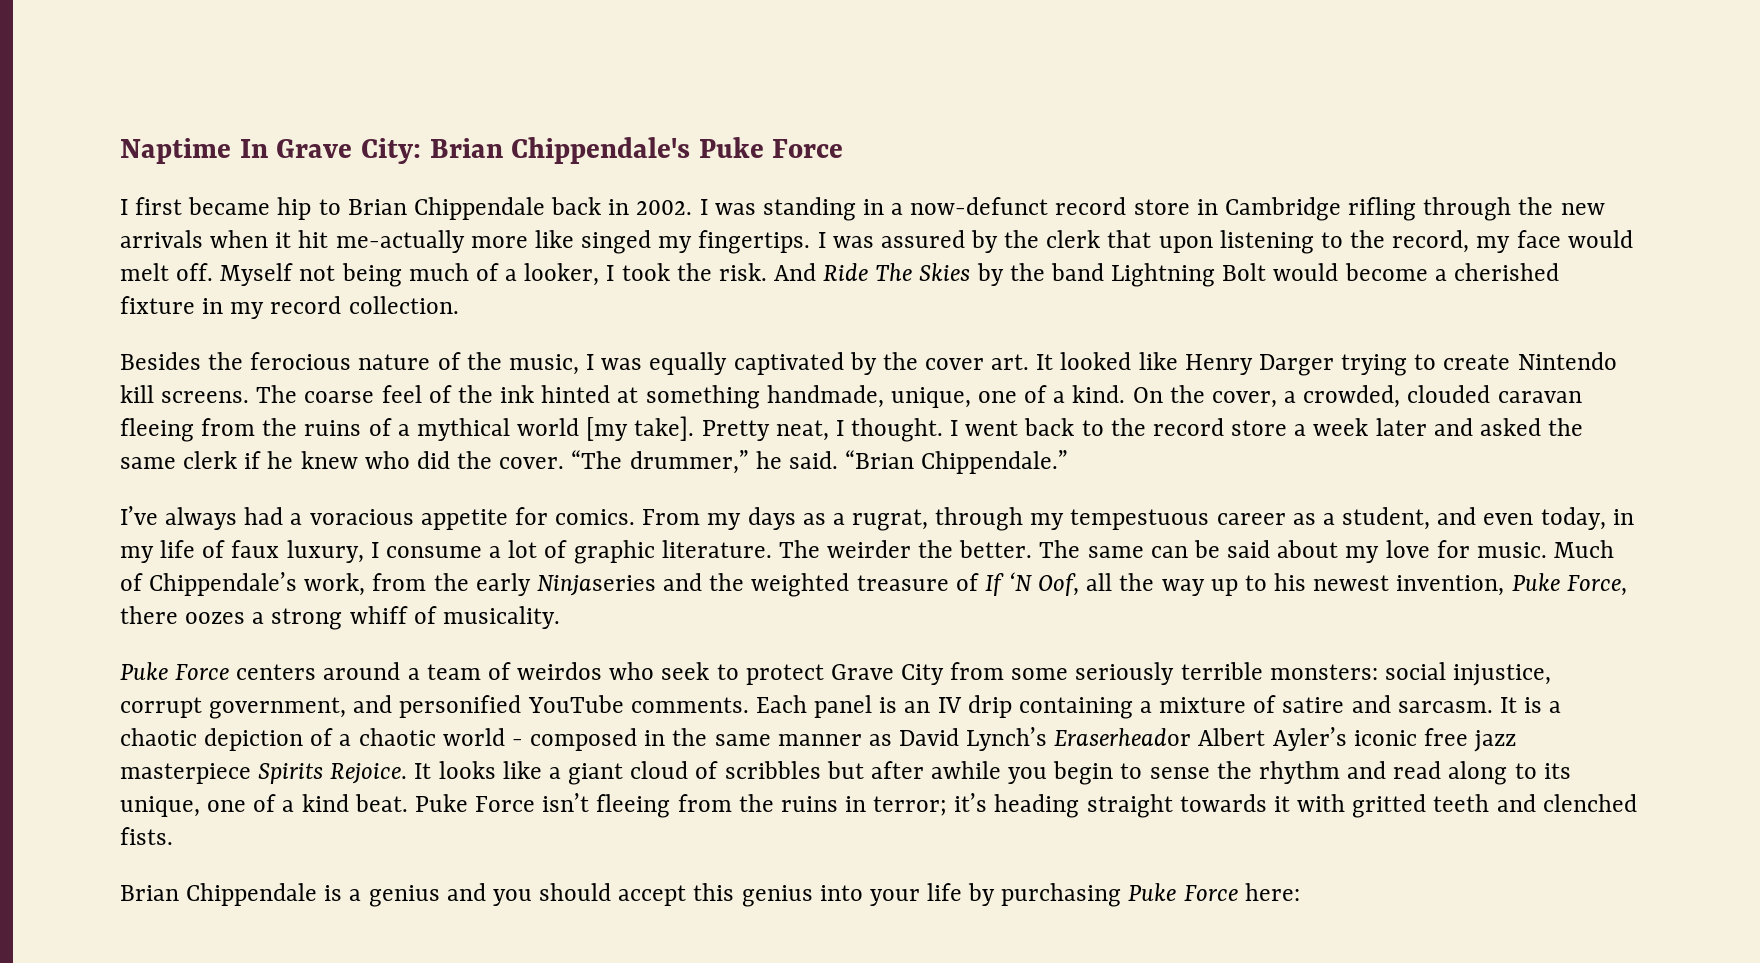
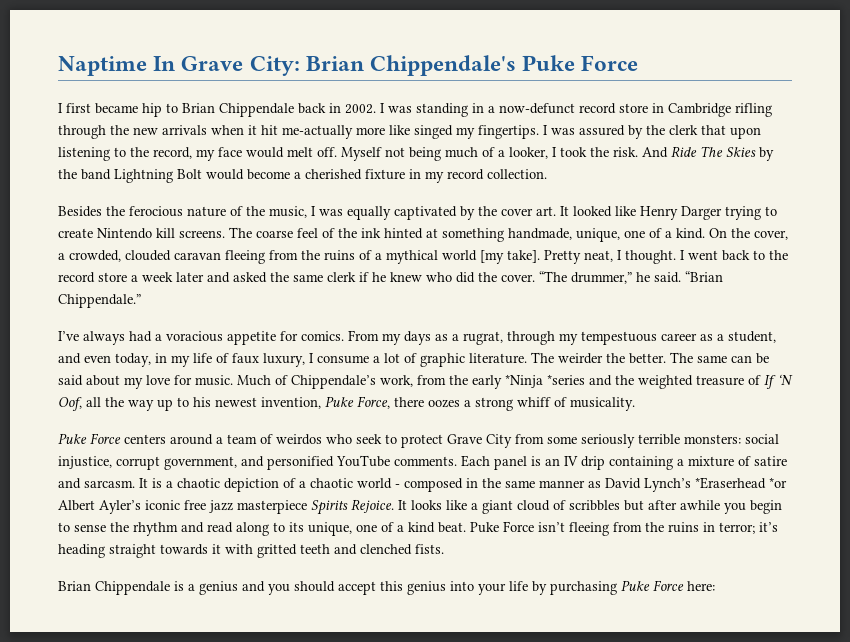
[536,575,656,596] Ninjaseries -> [505,374,585,388] *Ninja *series
[1054,728,1192,746] Eraserheador -> [695,477,787,489] *Eraserhead *or

